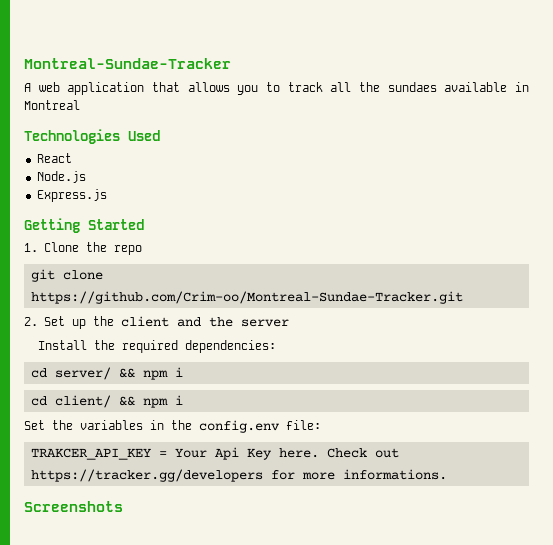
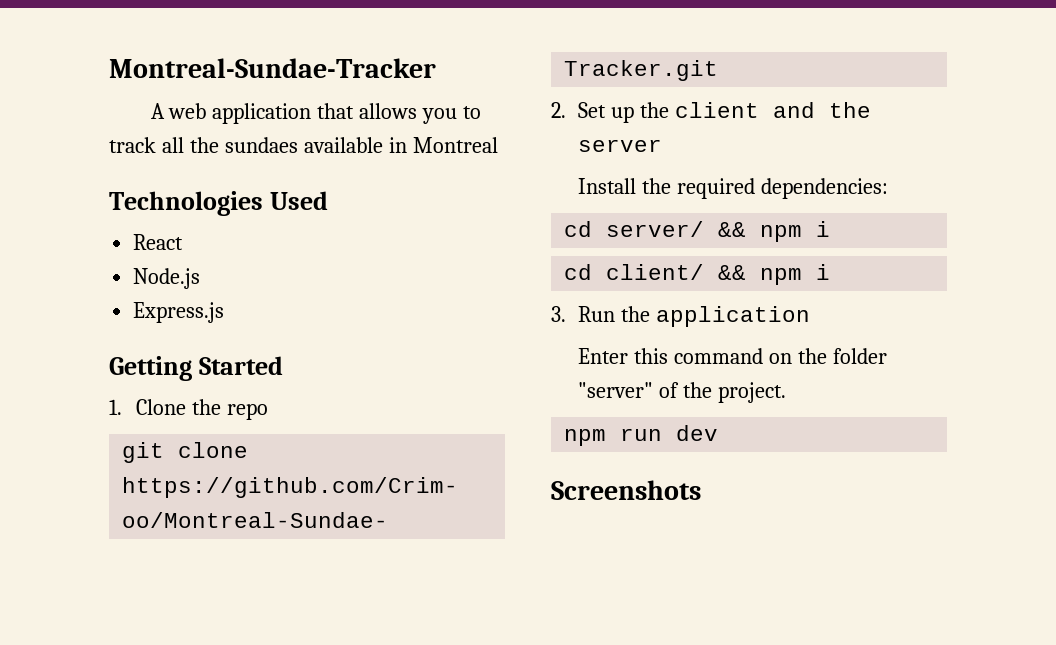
[24,420,321,433] [30,447,399,460] [30,469,447,482] Set the variables in the config.env file: // TRAKCER_API_KEY = Your Api Key here. Check out https://tracker.gg/developers for more informations. -> [551,306,810,327] [577,348,887,364] [577,382,786,403] [564,425,719,446] 3. Run the application // Enter this command on the folder "server" of the project. // npm run dev

